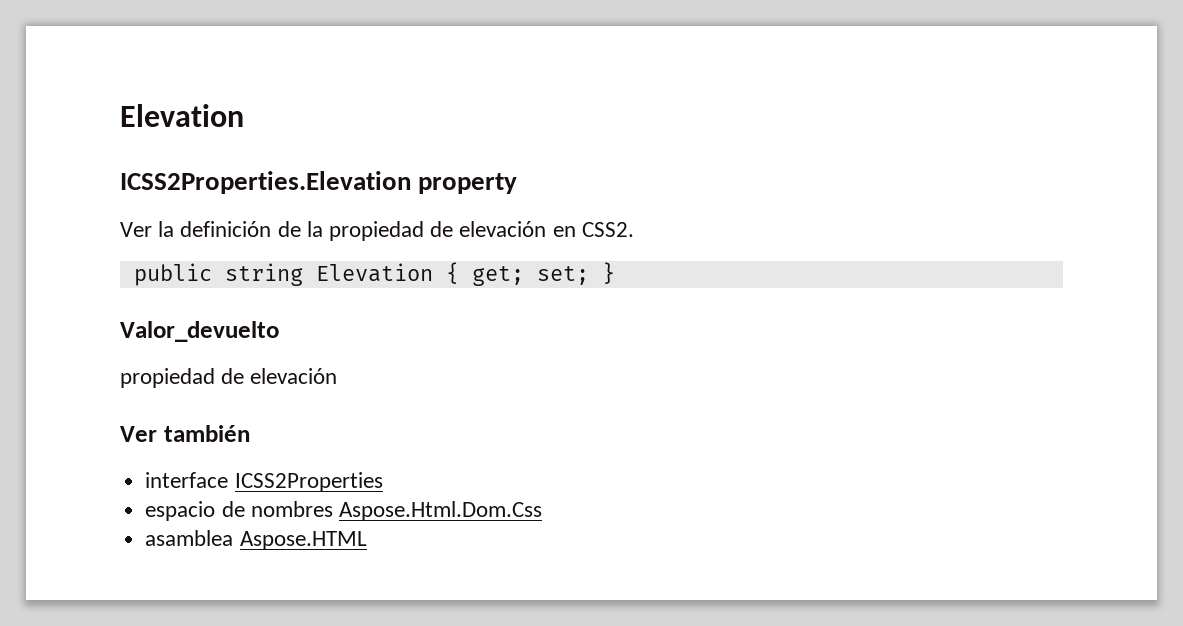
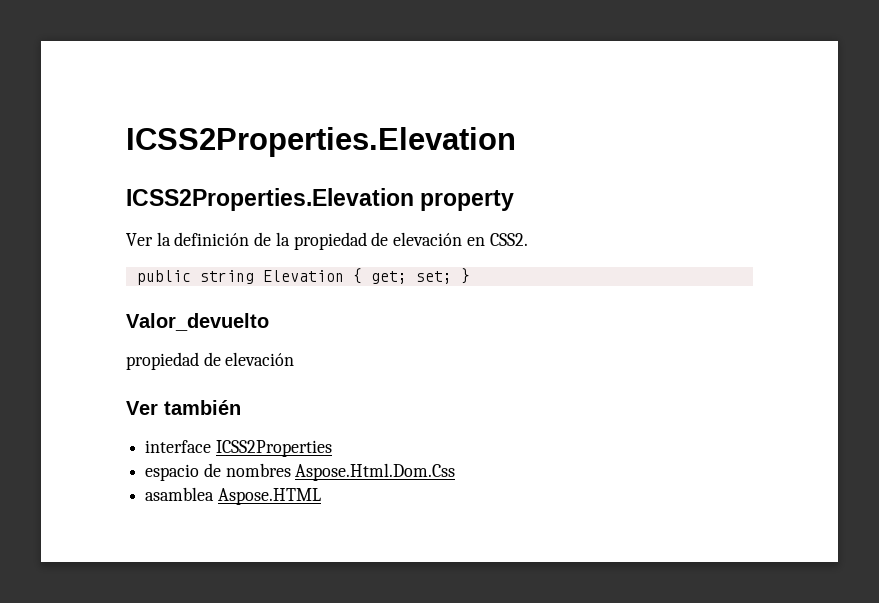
[120,104,244,127] Elevation -> [126,127,516,157] ICSS2Properties.Elevation

